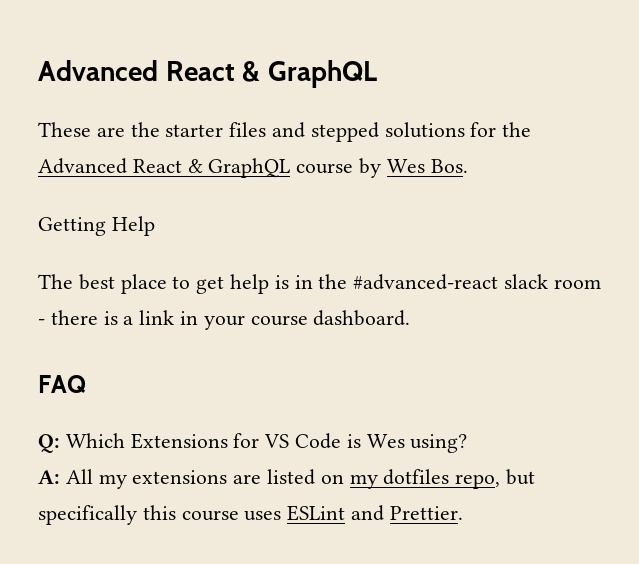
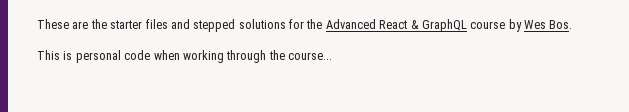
[38,60,377,88] Advanced React & GraphQL // -> (37, 24) none
[38,216,155,236] [38,274,601,294] [38,310,411,330] [38,375,86,393] [38,433,468,453] [38,469,536,489] [38,505,463,525] Getting Help // The best place to get help is in the #advanced-react slack room - there is a link in your course dashboard. // FAQ // Q: Which Extensions for VS Code is Wes using? // A: All my extensions are listed on my dotfiles repo, but specifically this course uses ESLint and Prettier. -> [37,50,332,63] This is personal code when working through the course...

